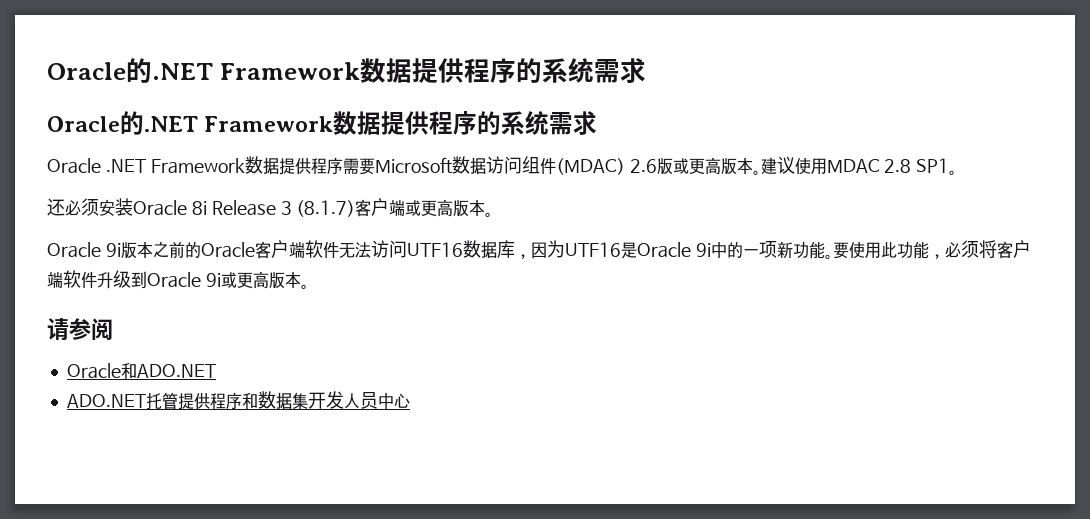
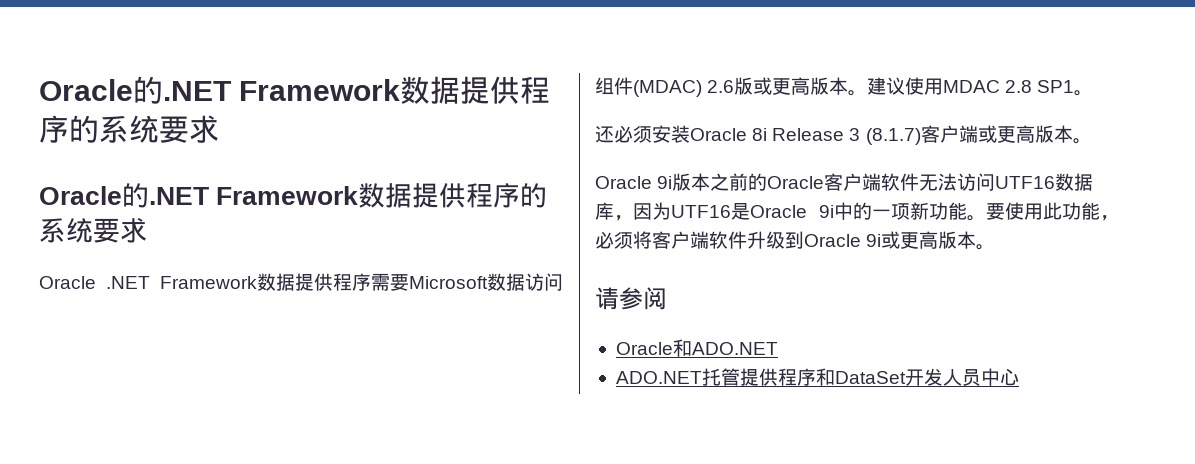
[47,58,620,83] Oracle的.NET Framework数据提供程序的系统需 -> [39,76,551,104] [39,115,189,143] Oracle的.NET Framework数据提供程序的系统要
[549,112,574,135] 需 -> [93,218,120,243] 要
[257,391,308,410] 数据集 -> [834,371,906,384] DataSet

